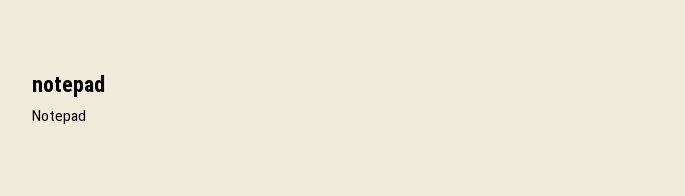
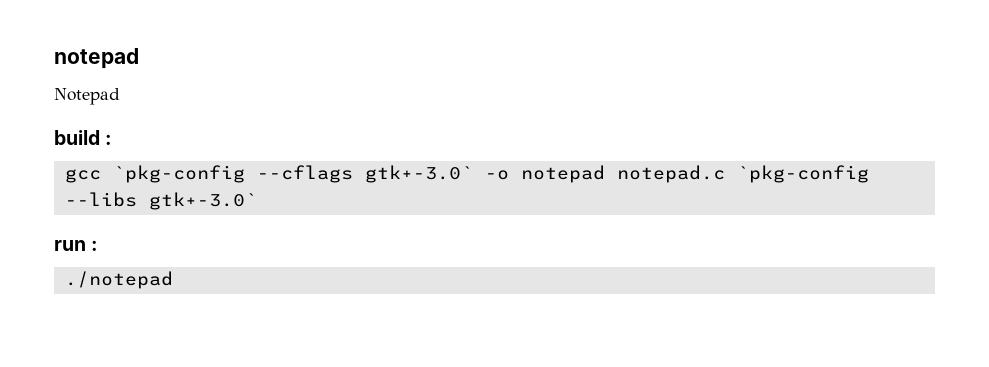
(86, 117) none -> [54,130,113,145] [64,165,869,183] [64,192,257,210] [54,240,99,251] [64,271,173,289] // build : // gcc `pkg-config --cflags gtk+-3.0` -o notepad notepad.c `pkg-config --libs gtk+-3.0` // run : // ./notepad

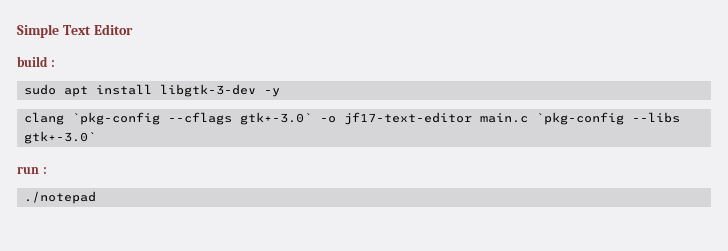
[54,48,139,69] [54,88,120,105] notepad // Notepad -> [17,24,133,38] Simple Text Editor
[64,169,101,183] gcc -> [24,84,281,97] [24,112,65,125] sudo apt install libgtk-3-dev -y // clang
[520,165,725,183] notepad notepad.c -> [344,112,529,125] jf17-text-editor main.c

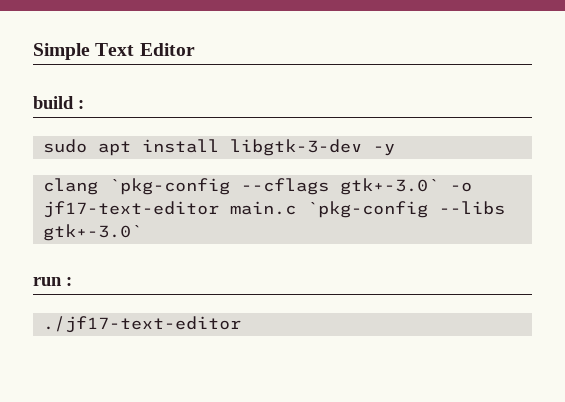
[24,191,97,204] ./notepad -> [43,316,242,333] ./jf17-text-editor

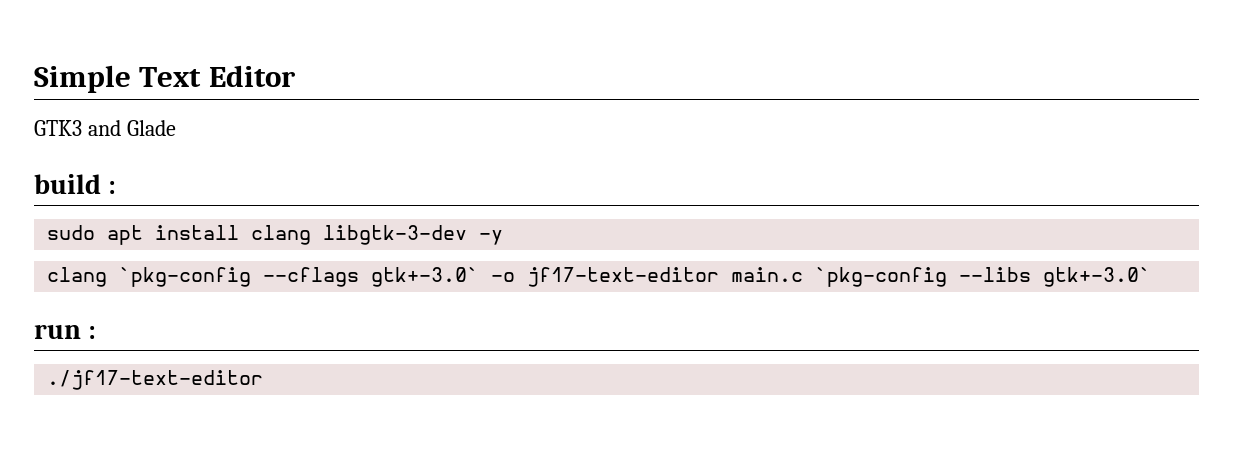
(195, 49) none -> [34,120,176,136] // GTK3 and Glade
(220, 146) none -> [251,225,312,245] clang

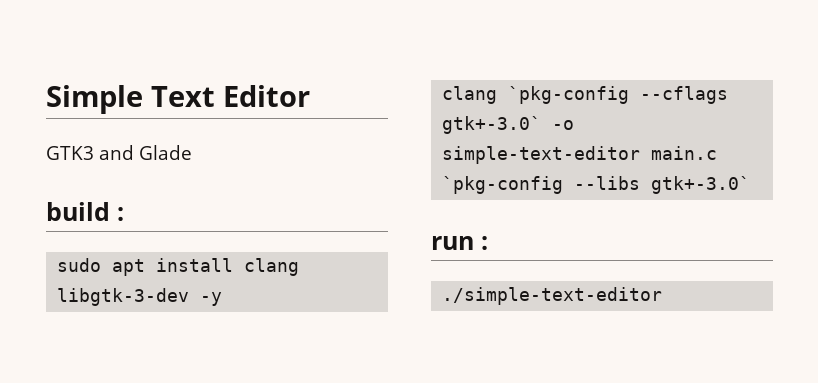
[527,267,720,287] jf17-text-editor -> [442,146,641,164] simple-text-editor
[47,370,264,390] ./jf17-text-editor -> [442,287,663,305] ./simple-text-editor

